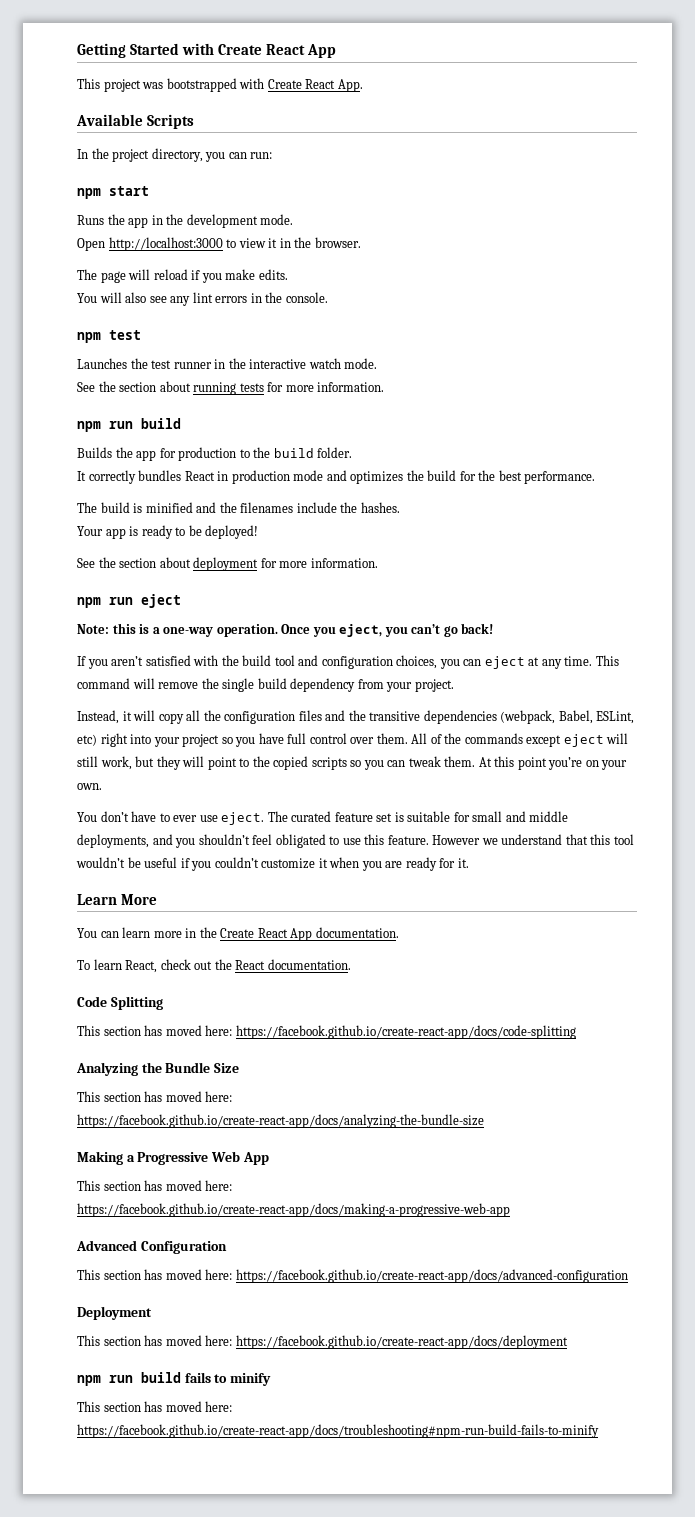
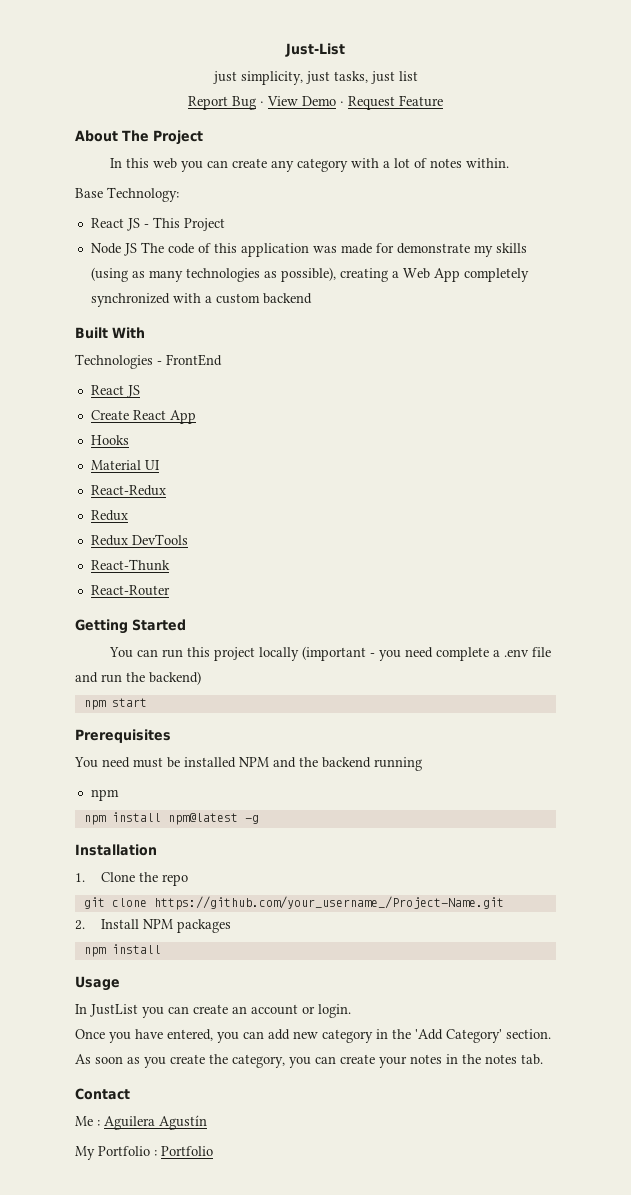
[77,43,337,58] [77,78,363,92] [76,114,194,129] [77,148,273,162] [77,186,149,199] [77,214,294,228] [77,237,361,251] [77,269,288,283] [77,292,328,306] [77,330,141,343] [77,358,378,369] [77,381,385,395] [77,418,181,432] [77,447,353,461] [77,470,596,484] [77,502,400,513] [77,525,259,539] [77,557,378,571] [77,594,181,608] [77,623,494,637] [77,655,619,669] [77,678,454,692] [77,710,635,724] [77,733,629,747] [77,756,628,770] [77,783,102,790] [77,811,569,825] [77,834,634,848] [76,857,469,871] [77,894,157,905] [77,927,399,941] [77,959,351,973] [77,996,163,1010] [77,1025,576,1039] [76,1062,239,1076] [77,1091,233,1102] [77,1114,484,1128] [77,1151,269,1165] [77,1180,233,1191] [77,1203,510,1217] [76,1240,227,1254] [77,1269,628,1283] [77,1306,152,1320] [77,1335,568,1349] [77,1372,271,1386] [77,1401,233,1412] [77,1424,599,1438] Getting Started with Create React App // This project was bootstrapped with Create React App. // Available Scripts // In the project directory, you can run: // npm start // Runs the app in the development mode. // Open http://localhost:3000 to view it in the browser. // The page will reload if you make edits. // You will also see any lint errors in the console. // npm test // Launches the test runner in the interactive watch mode. // See the section about running tests for more information. // npm run build // Builds the app for production to the build folder. // It correctly bundles React in production mode and optimizes the build for the best performance. // The build is minified and the filenames include the hashes. // Your app is ready to be deployed! // See the section about deployment for more information. // npm run eject // Note: this is a one-way operation. Once you eject, you can’t go back! // If you aren’t satisfied with the build tool and configuration choices, you can eject at any time. This command will remove the single build dependency from your project. // Instead, it will copy all the configuration files and the transitive dependencies (webpack, Babel, ESLint, etc) right into your project so you have full control over them. All of the commands except eject will still work, but they will point to the copied scripts so you can tweak them. At this point you’re on your own. // You don’t have to ever use eject. The curated feature set is suitable for small and middle deployments, and you shouldn’t feel obligated to use this feature. However we understand that this tool wouldn’t be useful if you couldn’t customize it when you are ready for it. // Learn More // You can learn more in the Create React App documentation. // To learn React, check out the React documentation. // Code Splitting // This section has moved here: https://facebook.github.io/create-react-app/docs/code-splitting // Analyzing the Bundle Size // This section has moved here: https://facebook.github.io/create-react-app/docs/analyzing-the-bundle-size // Making a Progressive Web App // This section has moved here: https://facebook.github.io/create-react-app/docs/making-a-progressive-web-app // Advanced Configuration // This section has moved here: https://facebook.github.io/create-react-app/docs/advanced-configuration // Deployment // This section has moved here: https://facebook.github.io/create-react-app/docs/deployment // npm run build fails to minify // This section has moved here: https://facebook.github.io/create-react-app/docs/troubleshooting#npm-run-build-fails-to-minify -> [285,43,345,57] [212,71,418,85] [188,95,443,110] [75,130,203,145] [109,158,509,172] [75,187,179,202] [90,217,225,231] [90,242,527,257] [90,267,529,282] [90,293,312,307] [75,327,145,339] [75,354,222,369] [90,385,140,398] [90,410,196,424] [90,435,129,445] [90,460,160,470] [90,485,166,496] [90,510,128,521] [90,534,188,546] [90,559,170,571] [90,585,170,596] [75,619,186,634] [108,646,551,661] [75,671,201,685] [83,698,147,710] [75,729,171,743] [74,757,422,771] [90,789,119,801] [83,812,259,825] [75,844,157,856] [75,872,188,886] [83,896,504,910] [75,919,231,933] [83,944,161,957] [75,976,120,991] [75,1004,351,1018] [75,1029,551,1043] [75,1054,543,1068] [75,1088,130,1100] [75,1115,207,1130] [75,1146,213,1160] Just-List // just simplicity, just tasks, just list // Report Bug · View Demo · Request Feature // About The Project // In this web you can create any category with a lot of notes within. // Base Technology: // React JS - This Project // Node JS The code of this application was made for demonstrate my skills (using as many technologies as possible), creating a Web App completely synchronized with a custom backend // Built With // Technologies - FrontEnd // React JS // Create React App // Hooks // Material UI // React-Redux // Redux // Redux DevTools // React-Thunk // React-Router // Getting Started // You can run this project locally (important - you need complete a .env file and run the backend) // npm start // Prerequisites // You need must be installed NPM and the backend running // npm // npm install npm@latest -g // Installation // 1. Clone the repo // git clone https://github.com/your_username_/Project-Name.git // 2. Install NPM packages // npm install // Usage // In JustList you can create an account or login. // Once you have entered, you can add new category in the 'Add Category' section. As soon as you create the category, you can create your notes in the notes tab. // Contact // Me : Aguilera Agustín // My Portfolio : Portfolio

